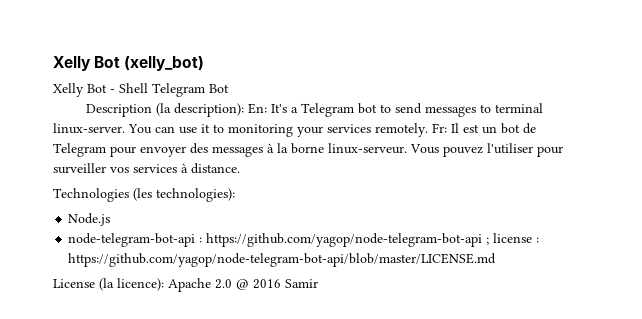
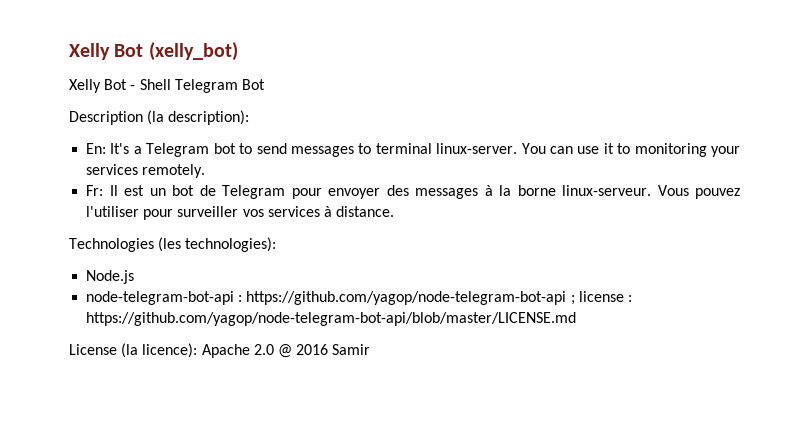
(245, 110) none -> (250, 117) //
(428, 130) none -> (206, 171) //

